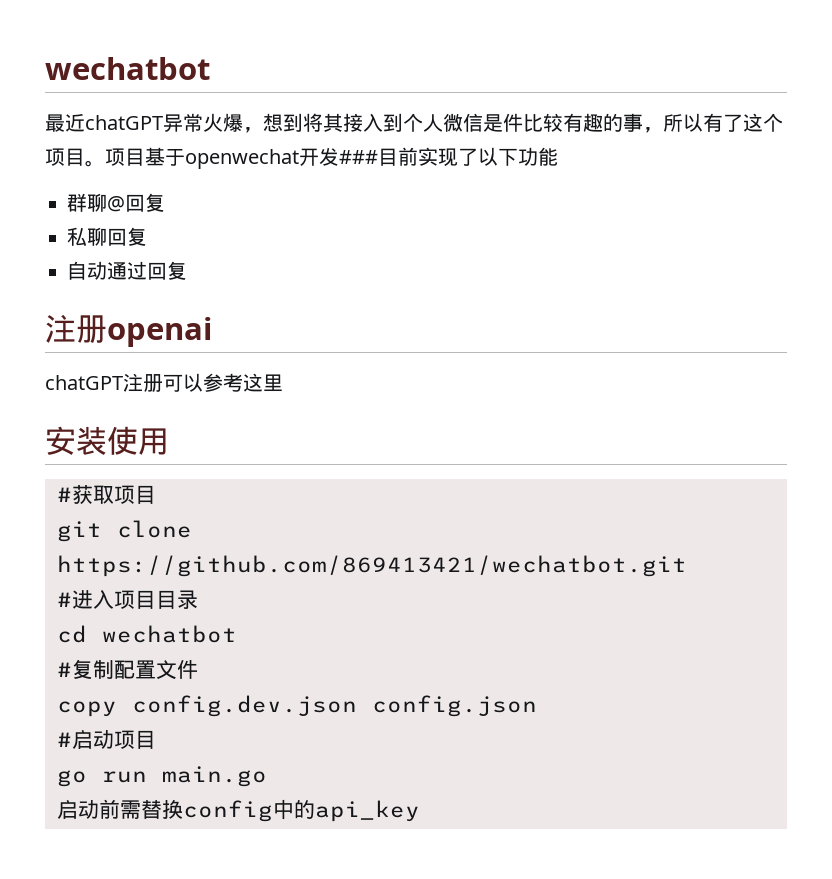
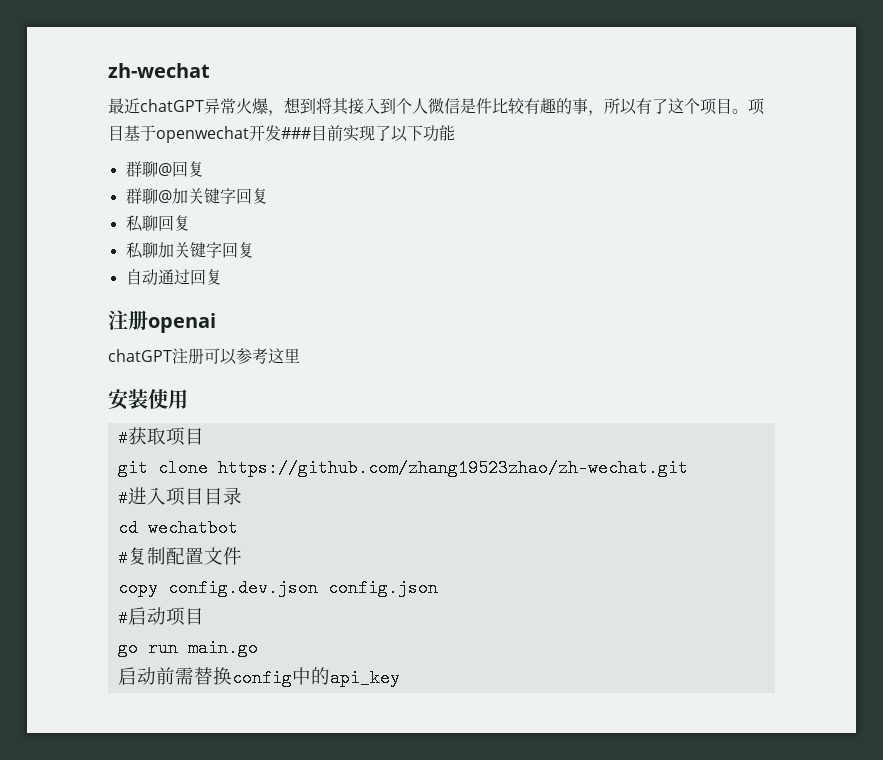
[45,57,210,80] wechatbot -> [108,63,210,78] zh-wechat
[67,227,107,246] 私聊 -> [125,188,268,204] [125,215,190,232] [125,242,222,259] 群聊@加关键字回复 // 私聊回复 // 私聊加关键字
[57,555,687,577] https://github.com/869413421/wechatbot.git -> [217,459,688,477] https://github.com/zhang19523zhao/zh-wechat.git

